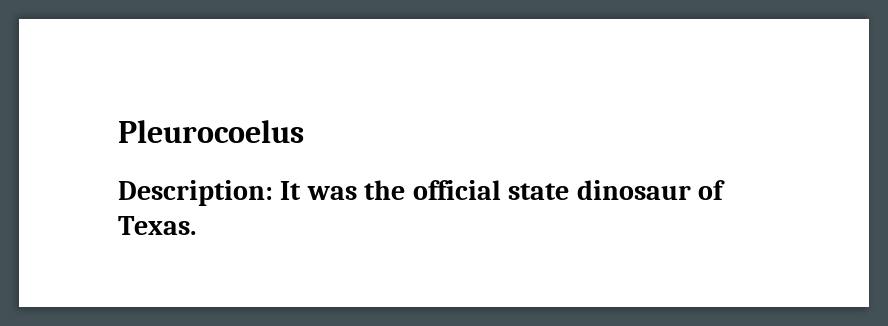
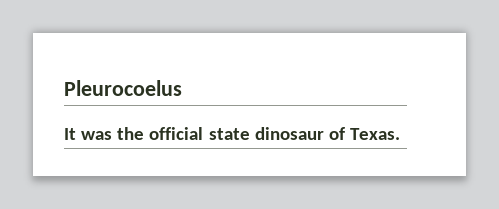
[118,180,273,206] Description: -> (182, 88) none

